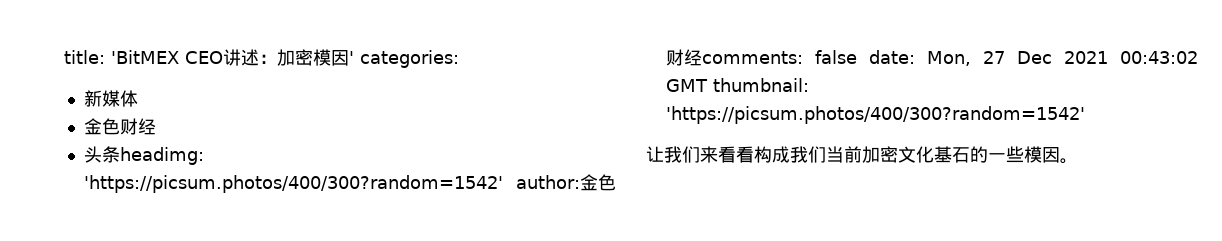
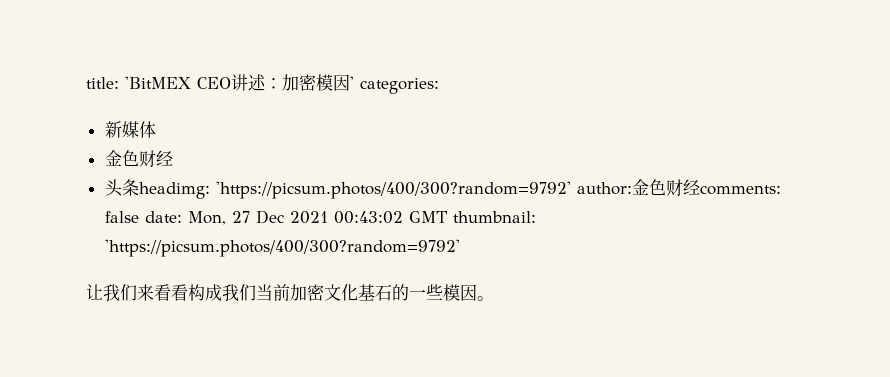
[83,175,503,193] 'https://picsum.photos/400/300?random=1542' -> [215,181,571,199] 'https://picsum.photos/400/300?random=9792'
[665,106,1085,124] 'https://picsum.photos/400/300?random=1542' -> [104,239,460,257] 'https://picsum.photos/400/300?random=9792'

